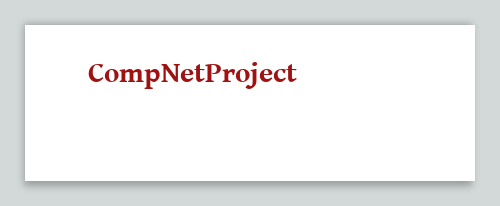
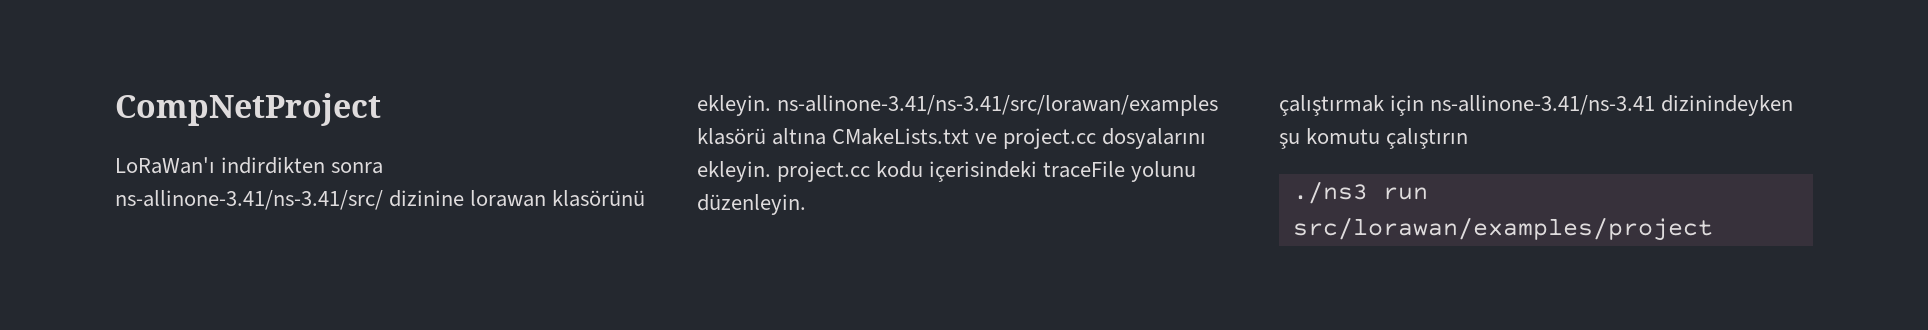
(297, 75) none -> [115,157,384,174] [115,190,646,210] [697,95,1219,116] [697,128,1207,149] [697,161,1197,182] [697,194,806,215] [1279,95,1794,116] [1279,128,1469,149] [1292,181,1428,204] [1292,217,1713,241] // LoRaWan'ı indirdikten sonra ns-allinone-3.41/ns-3.41/src/ dizinine lorawan klasörünü ekleyin. ns-allinone-3.41/ns-3.41/src/lorawan/examples klasörü altına CMakeLists.txt ve project.cc dosyalarını ekleyin. project.cc kodu içerisindeki traceFile yolunu düzenleyin. // çalıştırmak için ns-allinone-3.41/ns-3.41 dizinindeyken şu komutu çalıştırın // ./ns3 run src/lorawan/examples/project

